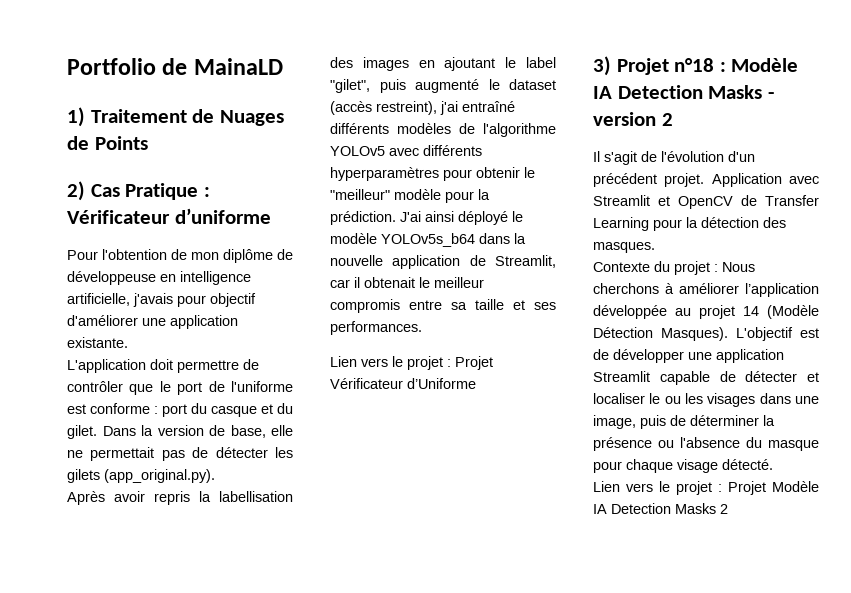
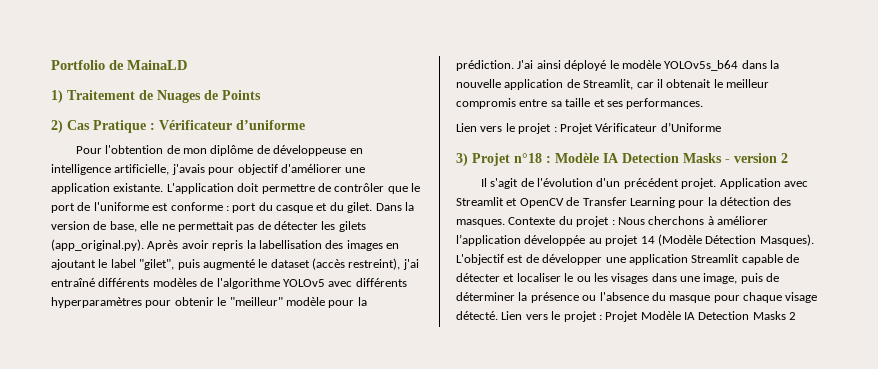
(128, 342) // -> (164, 187) none
(215, 476) // -> (144, 245) none
(655, 247) // -> (505, 223) none
(773, 464) // -> (498, 315) none

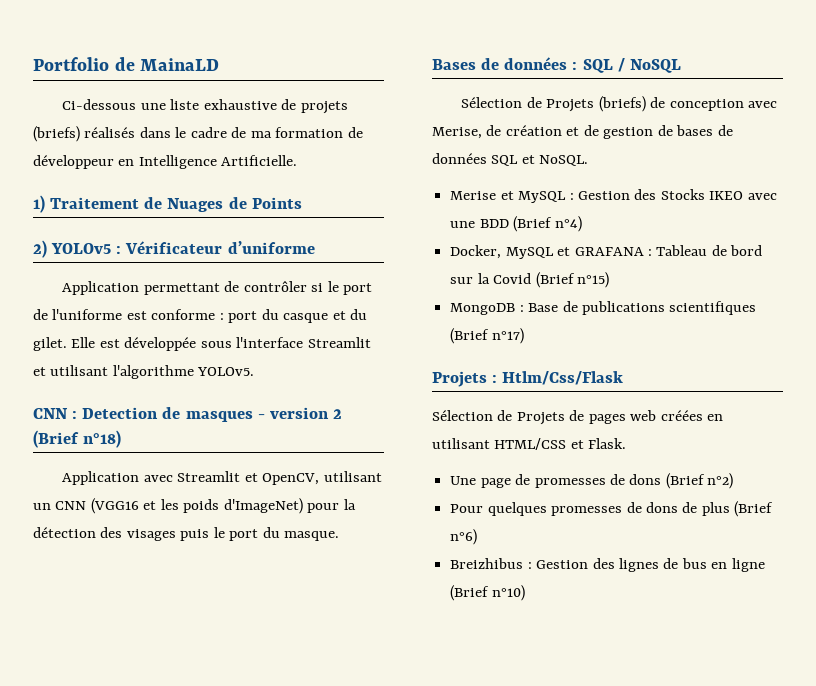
(187, 65) none -> [62,99,348,114] [33,126,363,142] [33,155,298,169] // Ci-dessous une liste exhaustive de projets (briefs) réalisés dans le cadre de ma formation de développeur en Intelligence Artificielle.
[67,120,146,133] Cas Pratique -> [51,243,112,254] YOLOv5
[75,145,363,156] [51,164,366,175] [51,183,315,194] Pour l'obtention de mon diplôme de développeuse en intelligence artificielle, j'avais pour objectif d'améliorer une application existante. L'application doit permettre -> [62,281,220,295] Application permettant
[387,186,408,194] que -> [311,283,324,292] si
[375,202,414,211] [51,221,366,232] [51,239,399,251] [51,258,419,270] [51,278,407,289] [51,297,367,308] [456,60,779,71] [456,79,769,90] [456,98,704,109] [456,122,721,134] [456,153,788,166] [480,178,808,189] [456,197,792,208] [456,216,768,227] [456,234,814,246] [456,254,799,265] [456,273,780,284] [456,292,818,303] [456,311,797,322] Dans la version de base, elle ne permettait pas de détecter les gilets (app_original.py). Après avoir repris la labellisation des images en ajoutant le label "gilet", puis augmenté le dataset (accès restreint), j'ai entraîné différents modèles de l'algorithme YOLOv5 avec différents hyperparamètres pour obtenir le "meilleur" modèle pour la prédiction. J'ai ainsi déployé le modèle YOLOv5s_b64 dans la nouvelle application de Streamlit, car il obtenait le meilleur compromis entre sa taille et ses performances. // Lien vers le projet : Projet Vérificateur d’Uniforme // 3) Projet n°18 : Modèle IA Detection Masks - version 2 // Il s'agit de l'évolution d'un précédent projet. Application avec Streamlit et OpenCV de Transfer Learning pour la détection des masques. Contexte du projet : Nous cherchons à améliorer l’application développée au projet 14 (Modèle Détection Masques). L'objectif est de développer une application Streamlit capable de détecter et localiser le ou les visages dans une image, puis de déterminer la présence ou l'absence du masque pour chaque visage détecté. Lien vers le projet : Projet Modèle IA Detection Masks 2 -> [71,337,371,351] [33,365,255,379] [33,407,342,422] [33,430,122,448] [62,471,382,485] [33,498,356,514] [33,527,340,541] [432,57,681,73] [461,96,778,112] [432,125,733,139] [432,153,589,166] [450,189,777,203] [450,216,582,232] [450,245,763,259] [450,272,609,288] [450,301,757,315] [450,328,524,344] [432,371,624,387] [432,410,724,425] [432,438,627,450] [450,473,734,489] [450,501,774,517] [450,529,478,545] [450,558,765,572] [450,585,525,601] Elle est développée sous l'interface Streamlit et utilisant l'algorithme YOLOv5. // CNN : Detection de masques - version 2 (Brief n°18) // Application avec Streamlit et OpenCV, utilisant un CNN (VGG16 et les poids d'ImageNet) pour la détection des visages puis le port du masque. // Bases de données : SQL / NoSQL // Sélection de Projets (briefs) de conception avec Merise, de création et de gestion de bases de données SQL et NoSQL. // Merise et MySQL : Gestion des Stocks IKEO avec une BDD (Brief n°4) // Docker, MySQL et GRAFANA : Tableau de bord sur la Covid (Brief n°15) // MongoDB : Base de publications scientifiques (Brief n°17) // Projets : Htlm/Css/Flask // Sélection de Projets de pages web créées en utilisant HTML/CSS et Flask. // Une page de promesses de dons (Brief n°2) // Pour quelques promesses de dons de plus (Brief n°6) // Breizhibus : Gestion des lignes de bus en ligne (Brief n°10)

